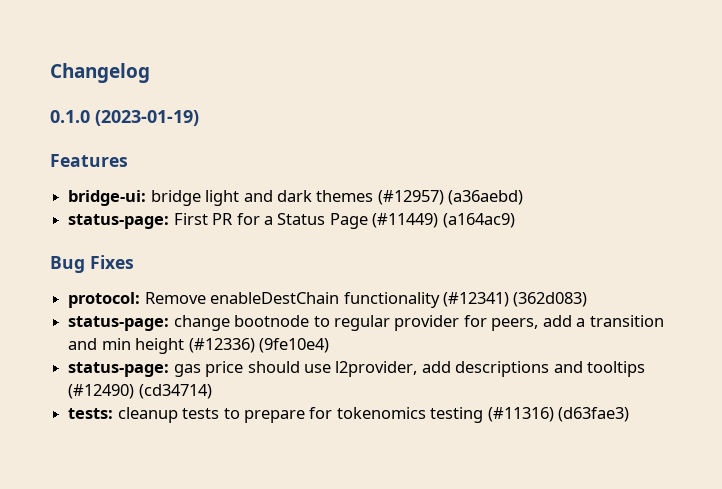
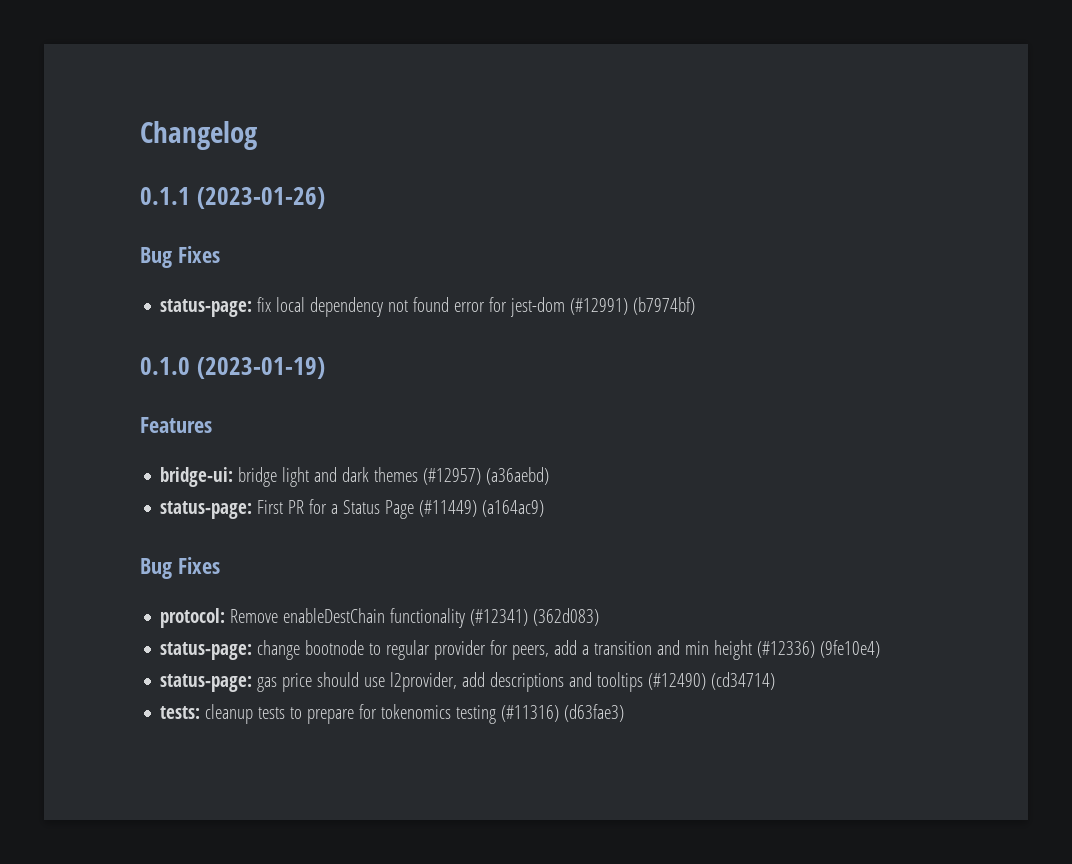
(150, 73) none -> [140,187,325,209] [140,246,220,268] [160,297,696,317] // 0.1.1 (2023-01-26) // Bug Fixes // status-page: fix local dependency not found error for jest-dom (#12991) (b7974bf)

